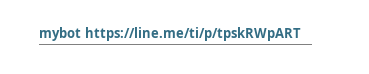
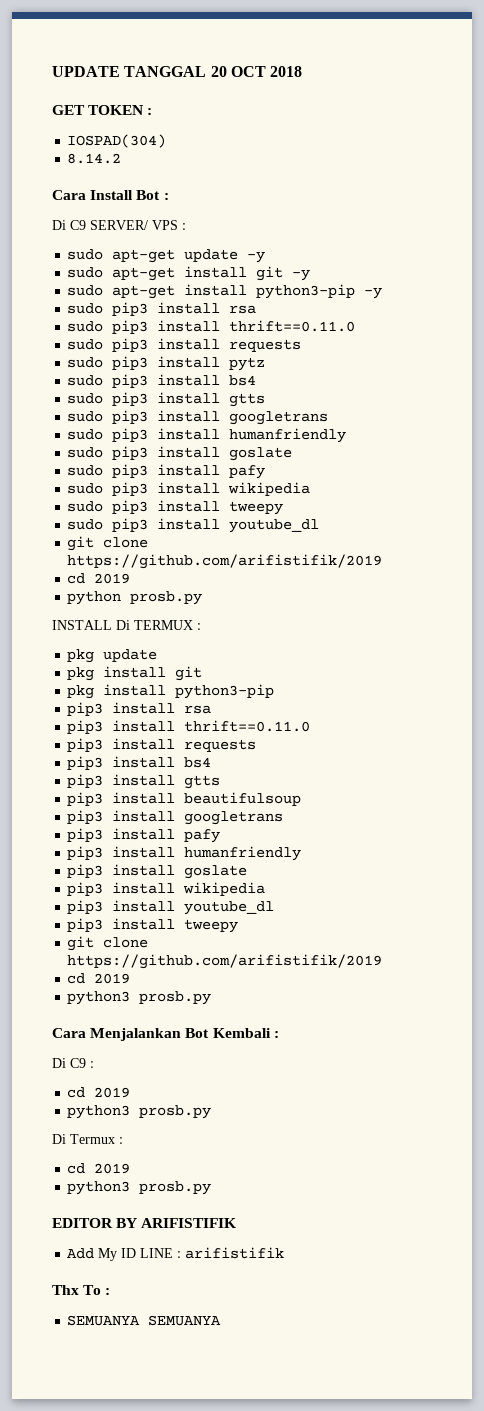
[39,27,301,41] mybot https://line.me/ti/p/tpskRWpART -> [52,66,303,77] [52,105,153,115] [67,134,167,148] [67,153,122,164] [52,190,169,200] [52,220,186,230] [67,249,266,263] [67,266,311,281] [67,284,383,299] [67,302,257,316] [67,320,356,334] [67,338,302,352] [67,356,266,371] [67,374,257,388] [67,392,266,407] [67,410,329,425] [67,428,347,443] [67,446,293,461] [67,464,266,479] [67,482,311,496] [67,500,284,515] [67,518,320,533] [67,536,149,551] [67,554,383,569] [67,573,131,584] [67,591,203,605] [52,620,201,630] [67,649,158,663] [67,666,203,681] [67,684,275,699] [67,702,212,716] [67,720,311,734] [67,738,257,752] [67,756,212,770] [67,774,221,789] [67,792,302,806] [67,810,284,825] [67,828,221,843] [67,846,302,861] [67,864,248,879] [67,882,266,896] [67,900,275,915] [67,918,239,933] [67,936,149,951] [67,954,383,969] [67,973,131,984] [67,991,212,1005] [52,1028,279,1041] [52,1058,94,1068] [67,1087,131,1098] [67,1105,212,1119] [52,1134,123,1144] [67,1163,131,1174] [67,1181,212,1195] [52,1218,237,1228] [67,1247,285,1261] [52,1285,111,1295] [67,1315,222,1326] UPDATE TANGGAL 20 OCT 2018 // GET TOKEN : // IOSPAD(304) // 8.14.2 // Cara Install Bot : // Di C9 SERVER/ VPS : // sudo apt-get update -y // sudo apt-get install git -y // sudo apt-get install python3-pip -y // sudo pip3 install rsa // sudo pip3 install thrift==0.11.0 // sudo pip3 install requests // sudo pip3 install pytz // sudo pip3 install bs4 // sudo pip3 install gtts // sudo pip3 install googletrans // sudo pip3 install humanfriendly // sudo pip3 install goslate // sudo pip3 install pafy // sudo pip3 install wikipedia // sudo pip3 install tweepy // sudo pip3 install youtube_dl // git clone https://github.com/arifistifik/2019 // cd 2019 // python prosb.py // INSTALL Di TERMUX : // pkg update // pkg install git // pkg install python3-pip // pip3 install rsa // pip3 install thrift==0.11.0 // pip3 install requests // pip3 install bs4 // pip3 install gtts // pip3 install beautifulsoup // pip3 install googletrans // pip3 install pafy // pip3 install humanfriendly // pip3 install goslate // pip3 install wikipedia // pip3 install youtube_dl // pip3 install tweepy // git clone https://github.com/arifistifik/2019 // cd 2019 // python3 prosb.py // Cara Menjalankan Bot Kembali : // Di C9 : // cd 2019 // python3 prosb.py // Di Termux : // cd 2019 // python3 prosb.py // EDITOR BY ARIFISTIFIK // Add My ID LINE : arifistifik // Thx To : // SEMUANYA SEMUANYA

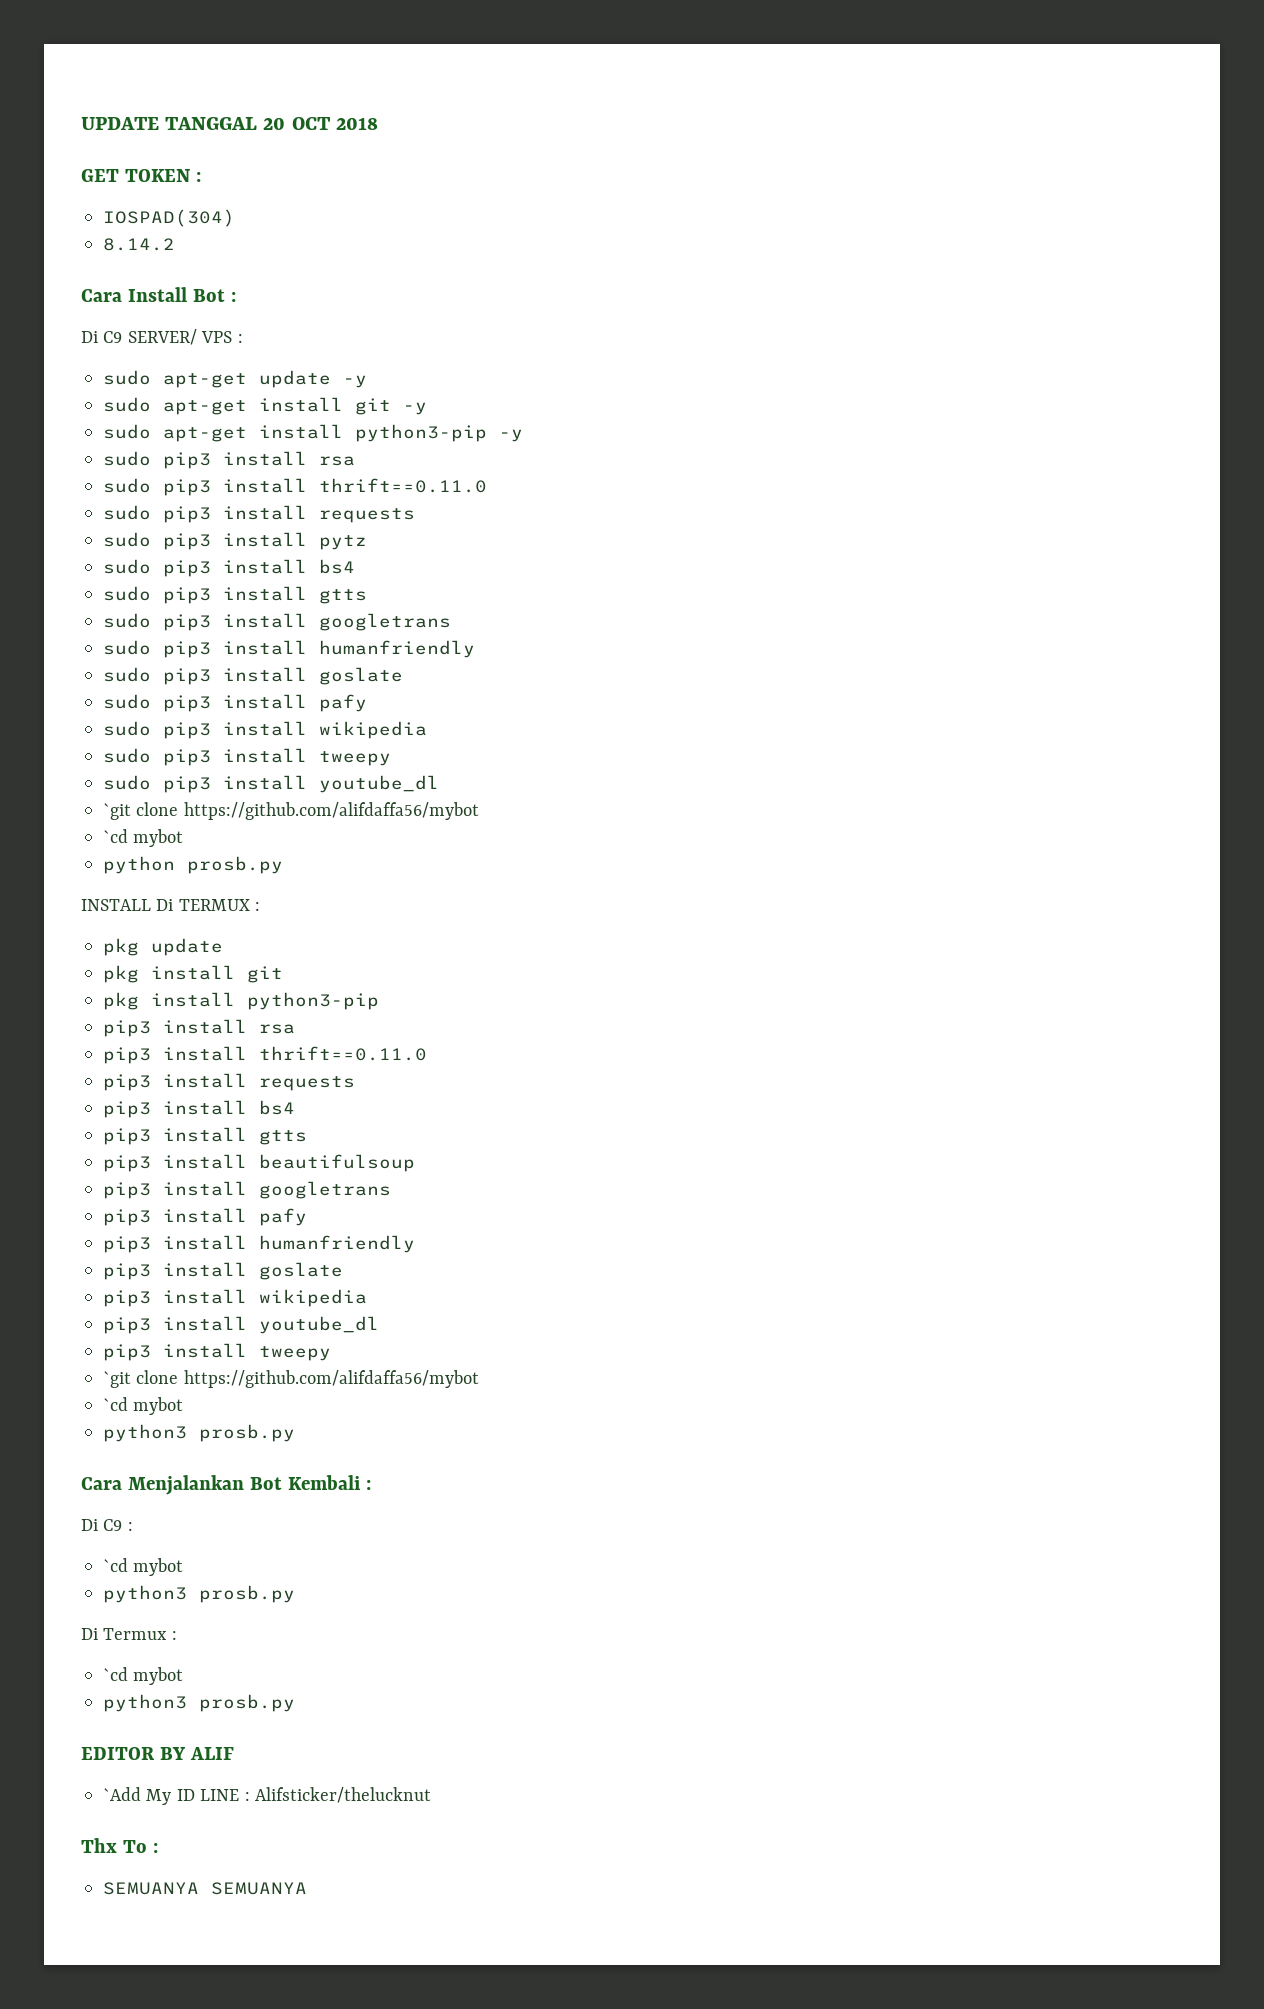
[67,536,149,551] [67,554,383,569] [67,573,131,584] git clone https://github.com/arifistifik/2019 // cd 2019 -> [103,802,479,820] [103,829,184,847] `git clone https://github.com/alifdaffa56/mybot // `cd mybot
[67,936,149,951] [67,954,383,969] [67,973,131,984] git clone https://github.com/arifistifik/2019 // cd 2019 -> [103,1370,479,1388] [103,1397,184,1415] `git clone https://github.com/alifdaffa56/mybot // `cd mybot
[67,1087,131,1098] cd 2019 -> [103,1558,184,1576] `cd mybot
[67,1163,131,1174] cd 2019 -> [103,1667,184,1685] `cd mybot
[141,1218,237,1228] [67,1248,95,1259] ARIFISTIFIK // Add -> [189,1747,234,1760] [103,1787,141,1801] ALIF // `Add
[185,1247,285,1259] arifistifik -> [255,1787,431,1803] Alifsticker/thelucknut

